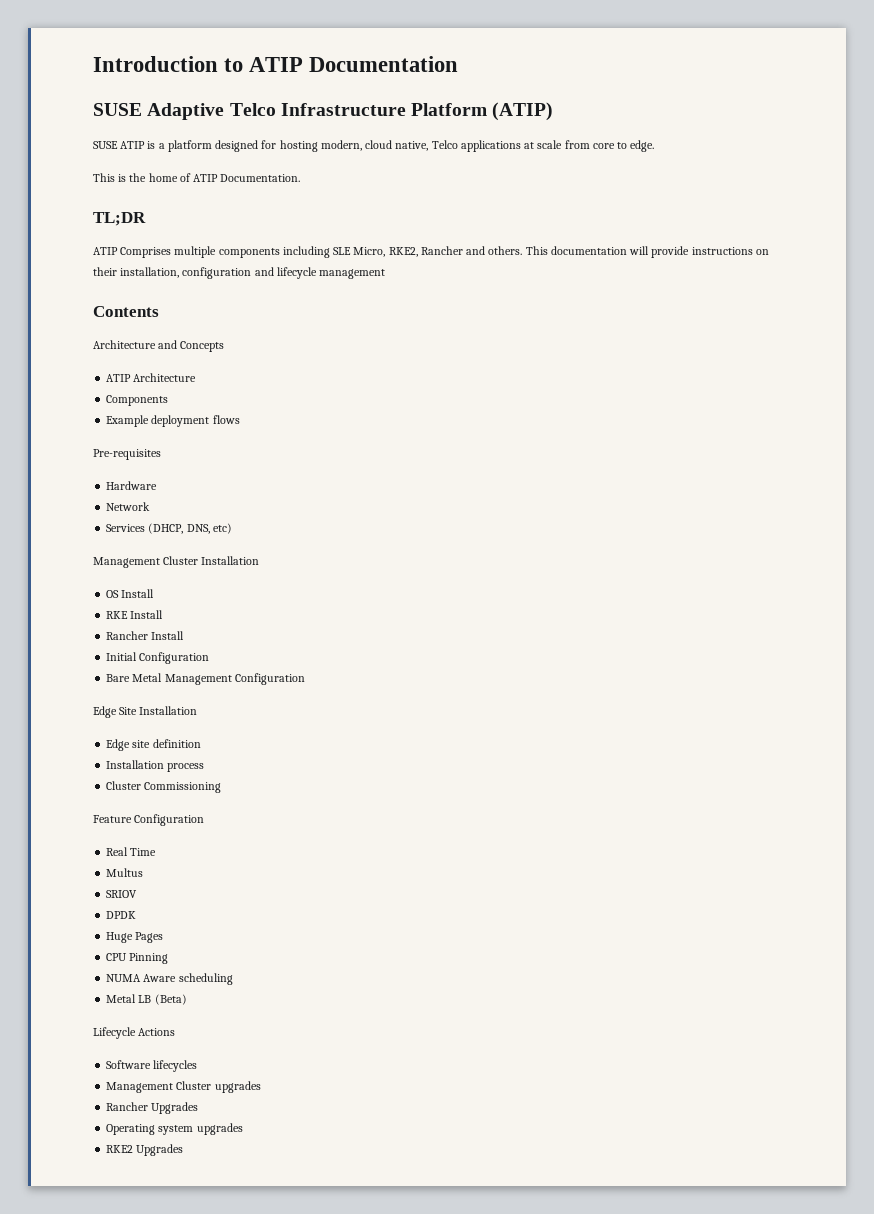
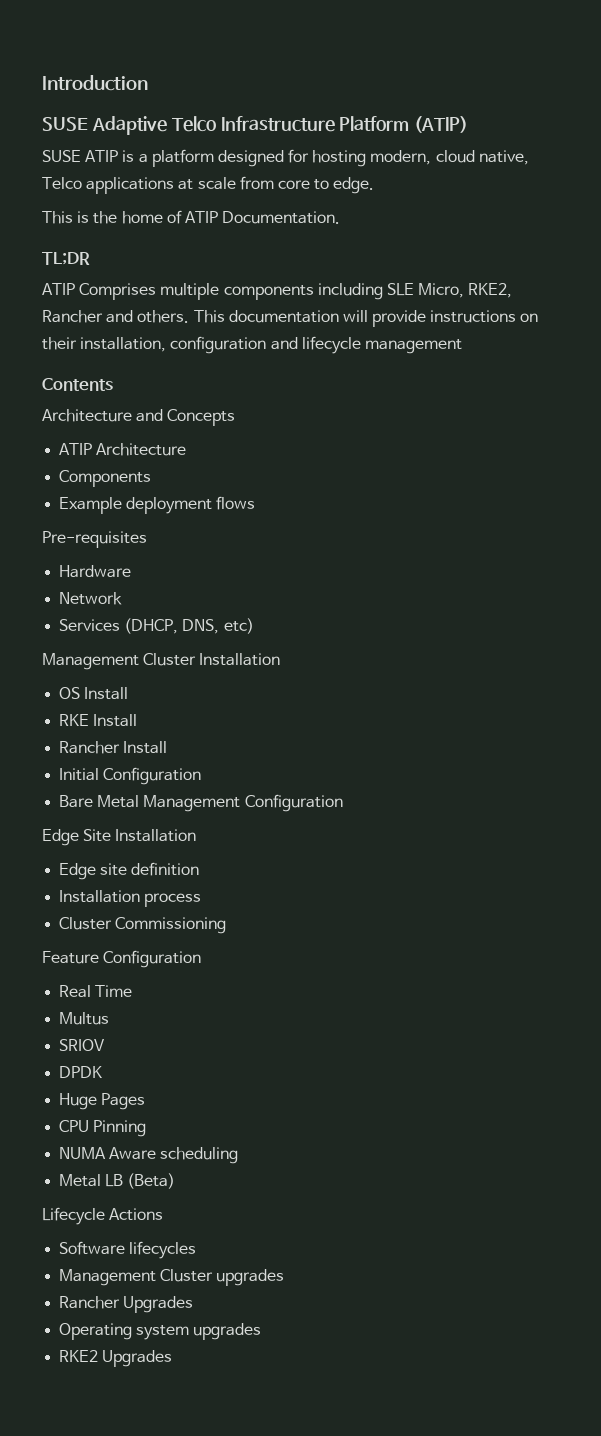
[224,56,459,72] to ATIP Documentation -> (148, 83) none

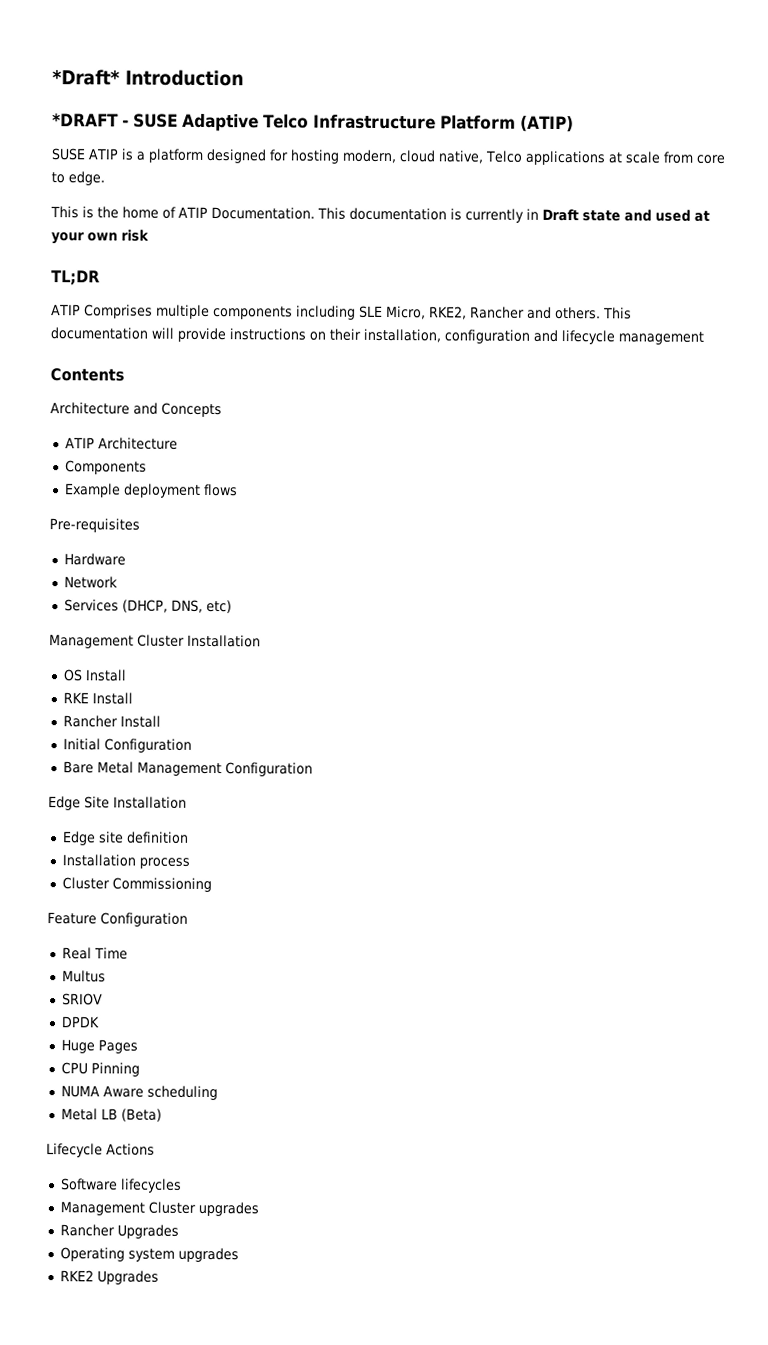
(42, 83) none -> [52,69,120,86] *Draft*
(148, 83) none -> [52,113,129,127] *DRAFT -
(341, 217) none -> [316,207,710,223] [51,229,149,245] This documentation is currently in Draft state and used at your own risk

